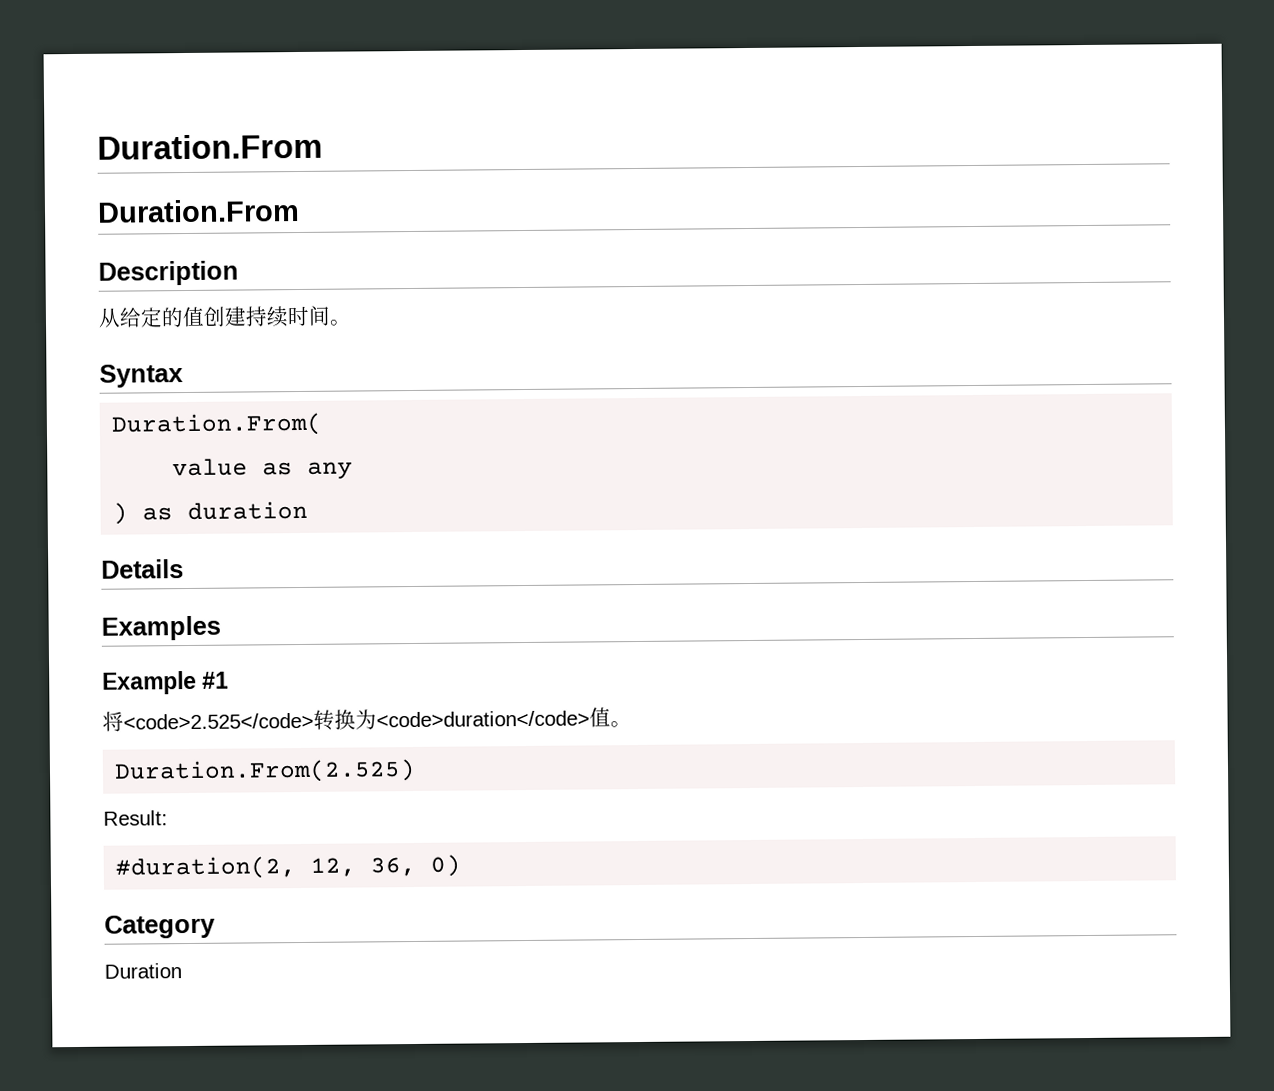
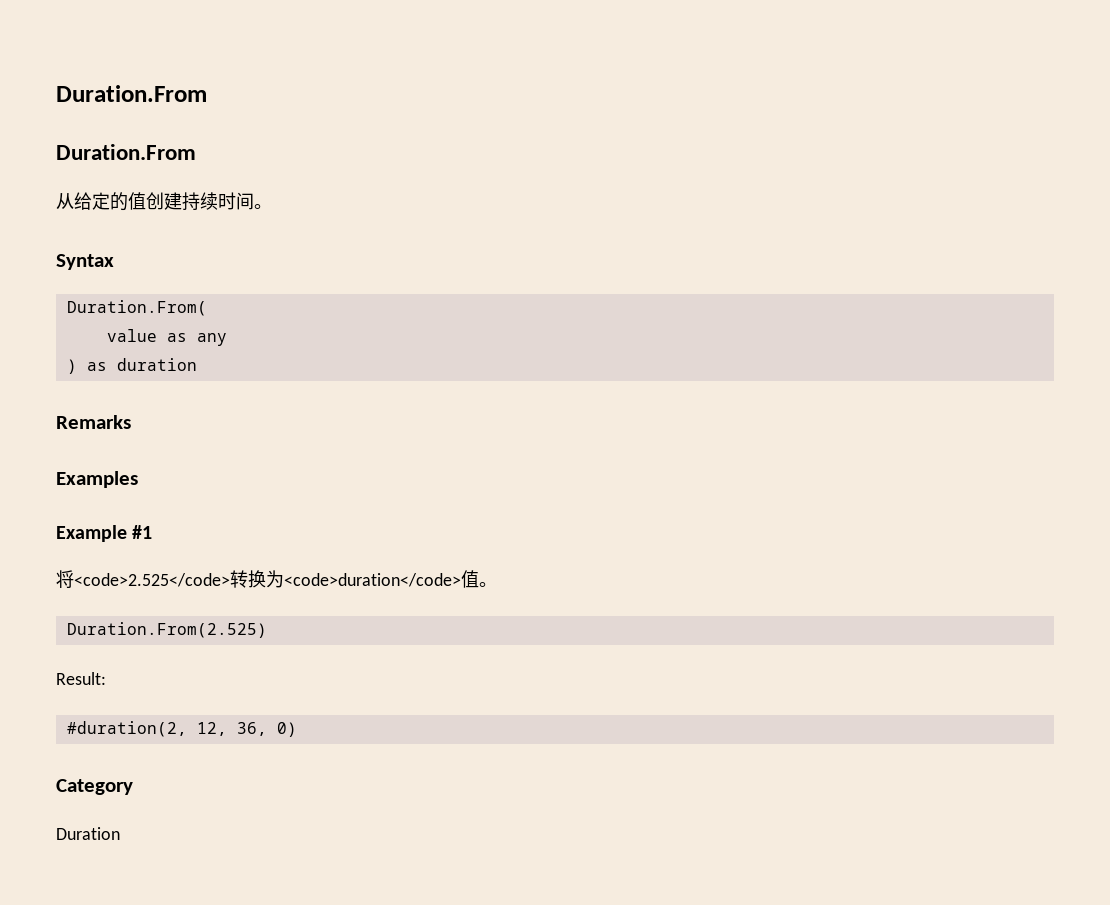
[98,260,239,286] // Description -> (196, 152) none
[101,559,184,579] Details -> [56,415,131,429] Remarks

